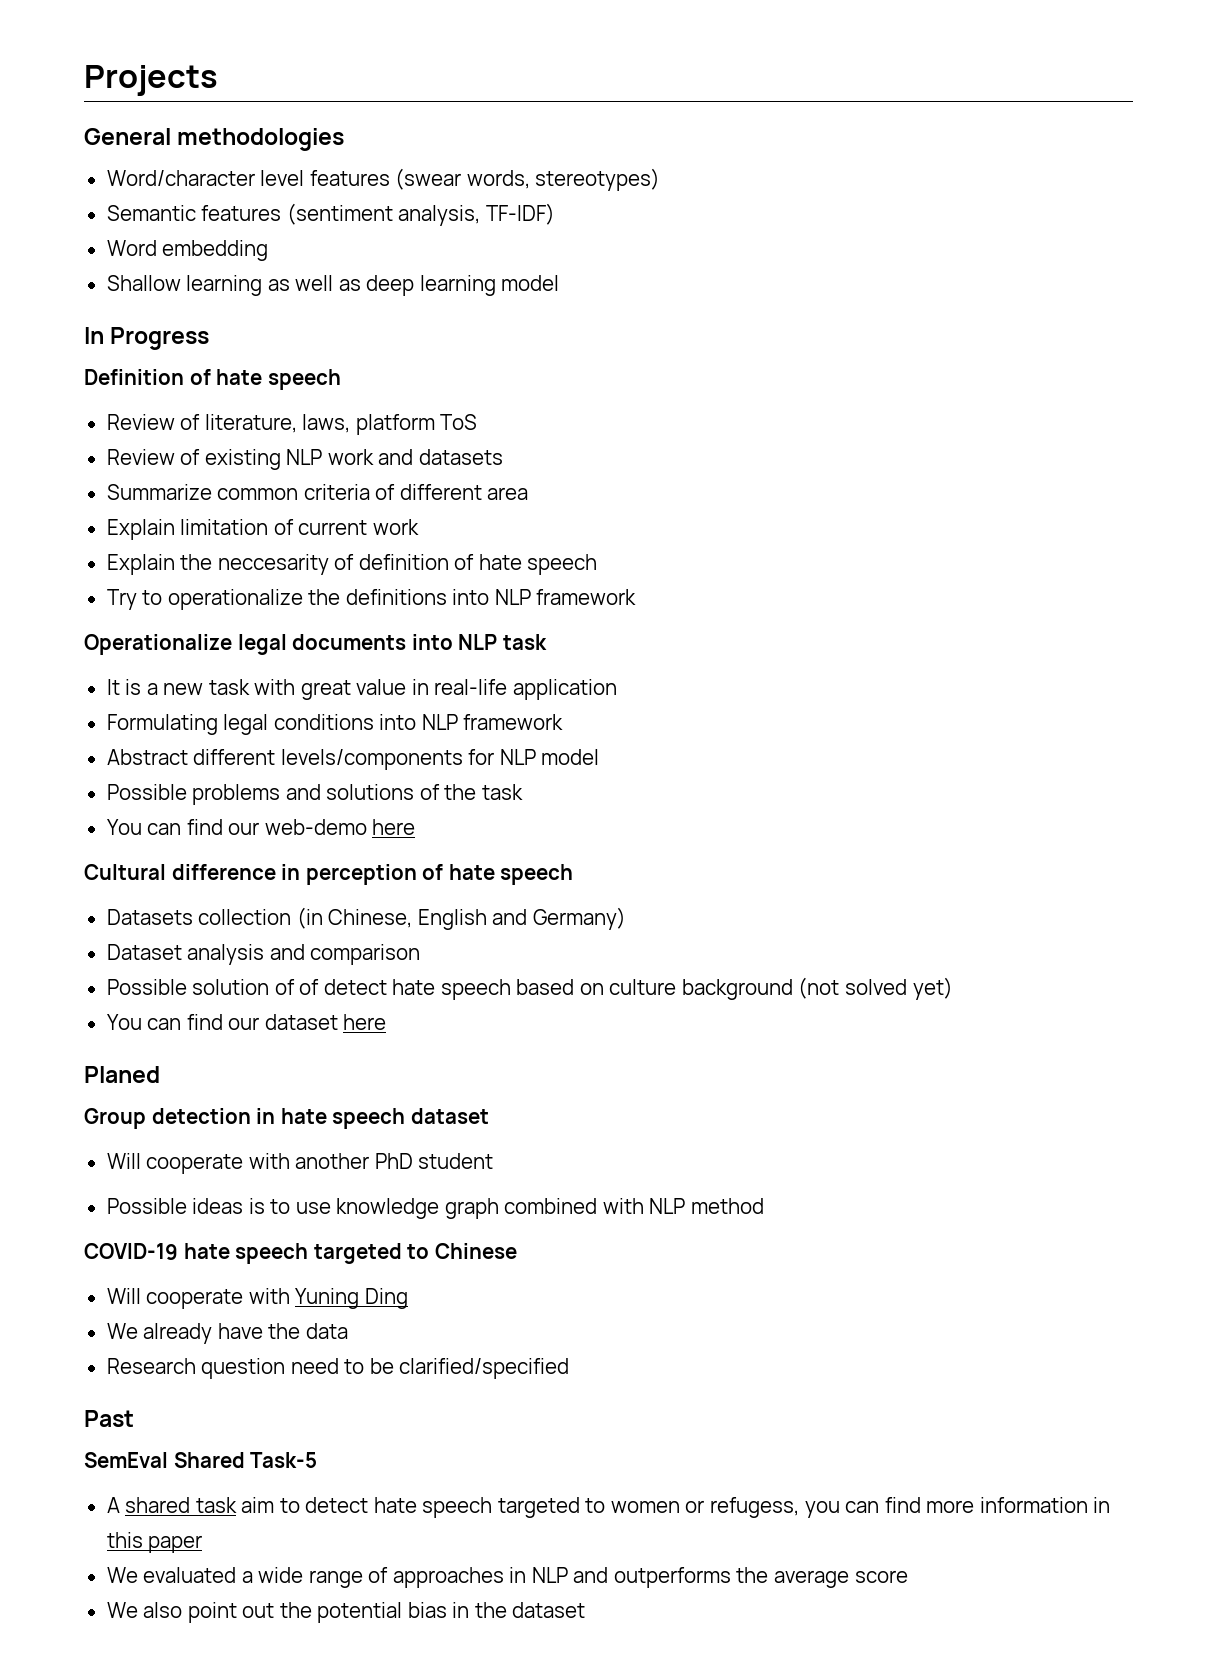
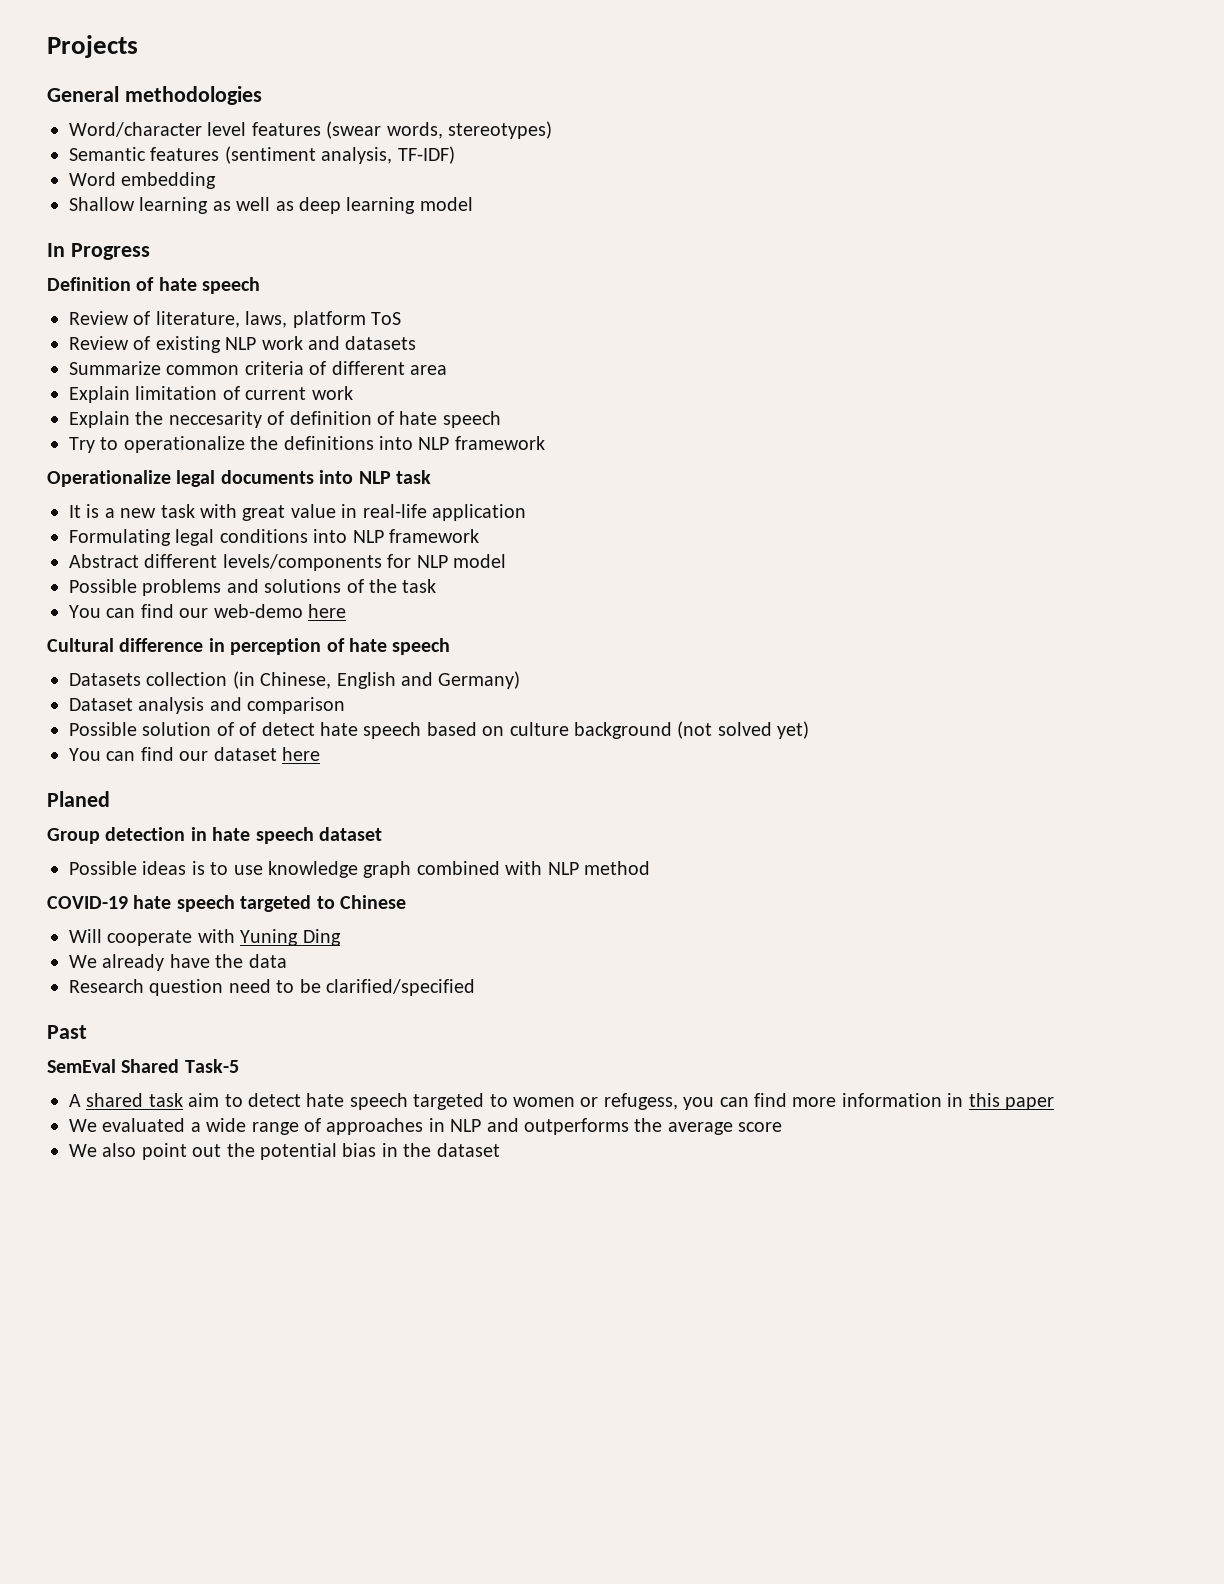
[106,1153,494,1174] // Will cooperate with another PhD student -> (382, 834) none

